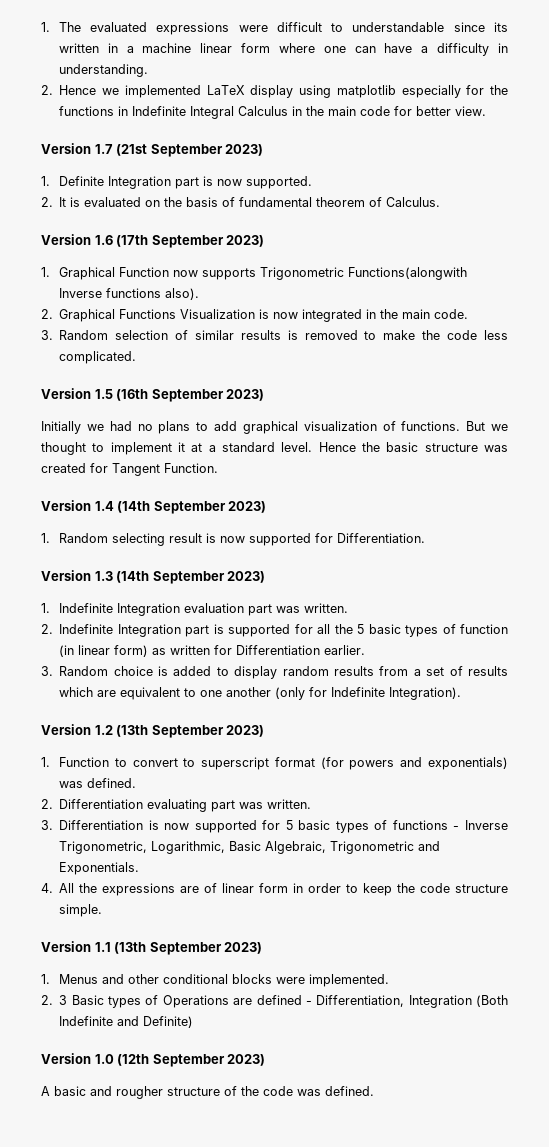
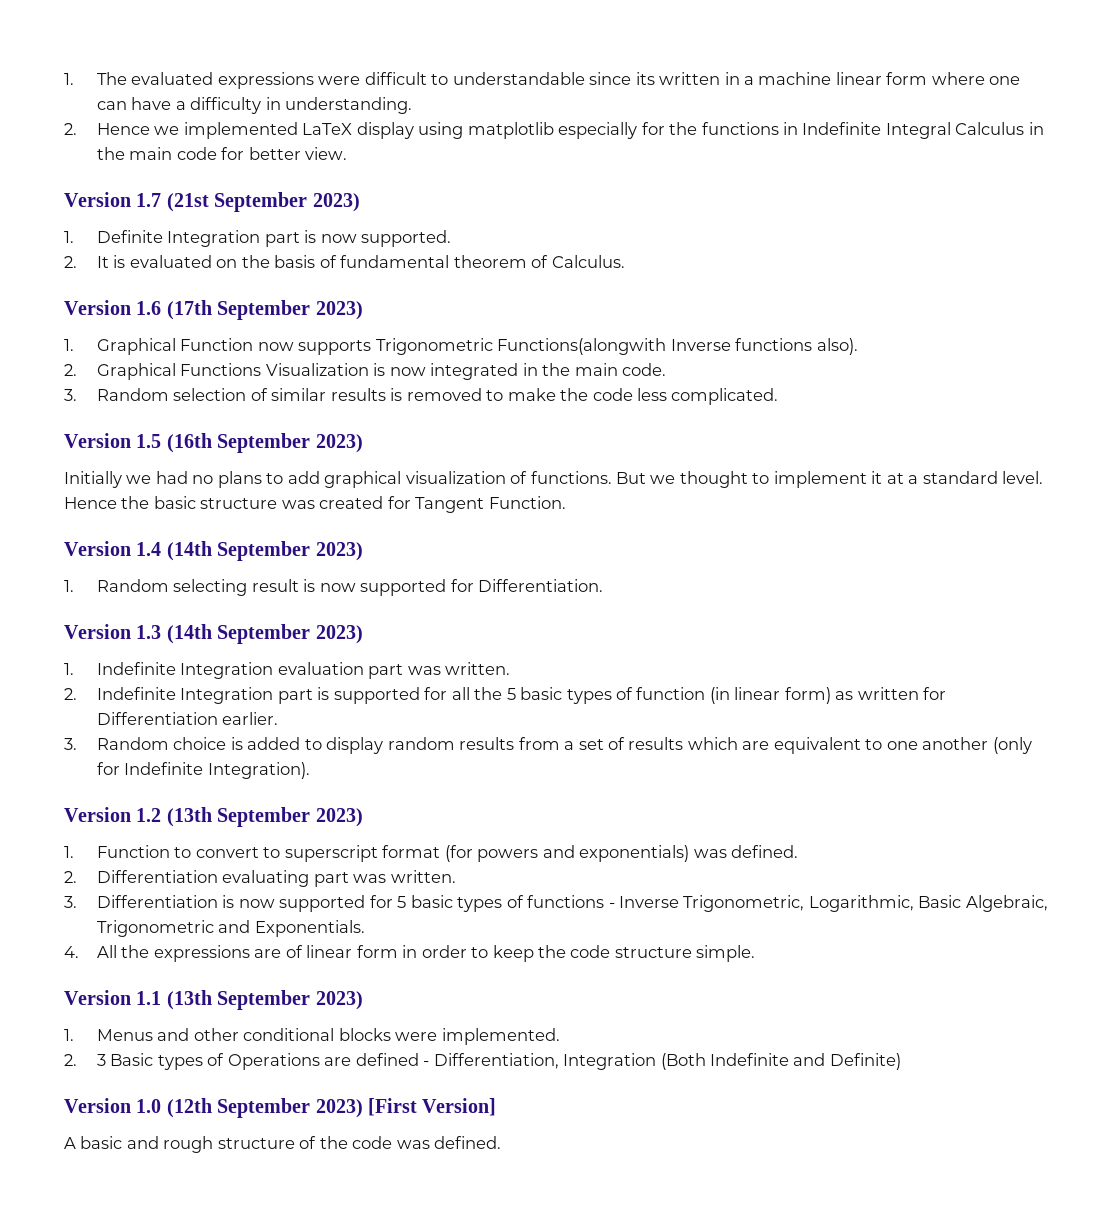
(266, 1060) none -> [368,1098,497,1116] [First Version]
[116,1086,163,1099] rougher -> [163,1136,214,1153] rough

